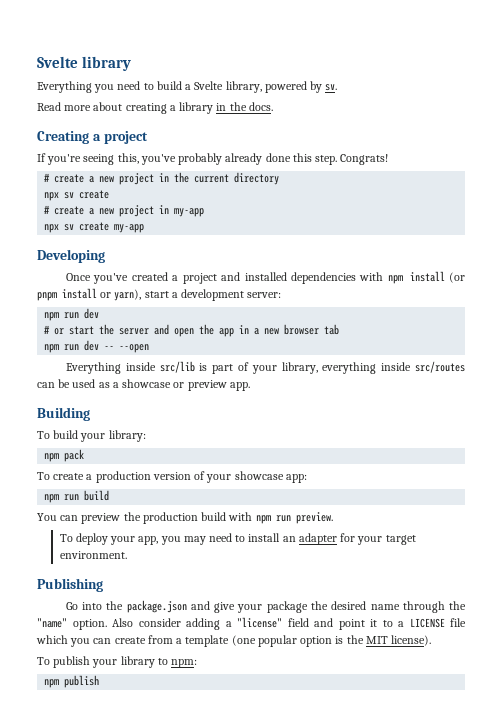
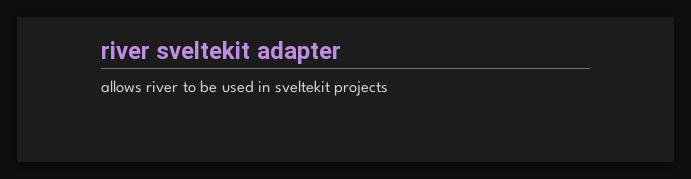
[37,56,132,71] [37,81,338,93] [37,102,273,114] [37,131,148,144] [37,153,389,165] [44,172,280,185] [44,190,110,201] [44,205,205,217] [44,222,145,233] [37,249,105,263] [65,271,465,284] [37,288,282,301] [44,308,100,321] [44,324,340,337] [44,340,150,353] [65,361,465,374] [37,379,250,391] [37,407,90,421] [37,430,146,442] [44,449,85,462] [37,471,307,483] [44,490,110,503] [37,512,333,524] [59,533,416,545] [59,551,127,559] [37,578,103,592] [65,600,466,613] [37,617,466,630] [36,635,432,647] [37,656,198,668] [44,675,100,688] Svelte library // Everything you need to build a Svelte library, powered by sv. // Read more about creating a library in the docs. // Creating a project // If you're seeing this, you've probably already done this step. Congrats! // # create a new project in the current directory // npx sv create // # create a new project in my-app // npx sv create my-app // Developing // Once you've created a project and installed dependencies with npm install (or pnpm install or yarn), start a development server: // npm run dev // # or start the server and open the app in a new browser tab // npm run dev -- --open // Everything inside src/lib is part of your library, everything inside src/routes can be used as a showcase or preview app. // Building // To build your library: // npm pack // To create a production version of your showcase app: // npm run build // You can preview the production build with npm run preview. // To deploy your app, you may need to install an adapter for your target environment. // Publishing // Go into the package.json and give your package the desired name through the "name" option. Also consider adding a "license" field and point it to a LICENSE file which you can create from a template (one popular option is the MIT license). // To publish your library to npm: // npm publish -> [101,41,341,64] [101,80,389,96] river sveltekit adapter // allows river to be used in sveltekit projects

